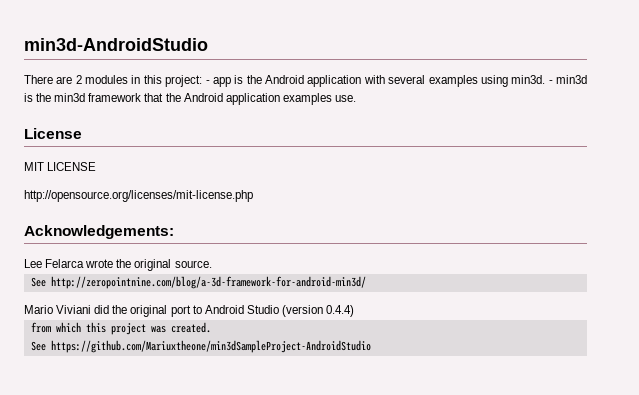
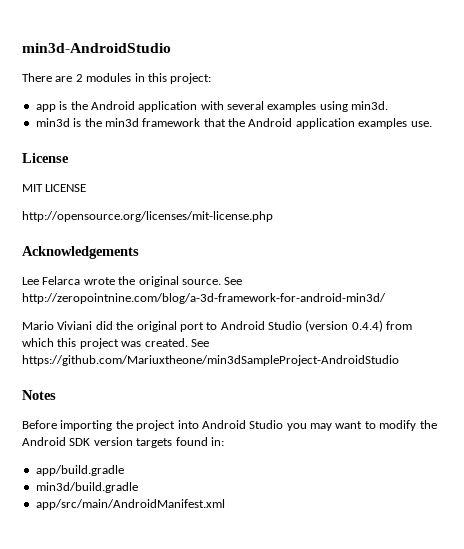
[205,80,210,84] - -> (212, 78) //
[548,80,553,84] - -> (389, 105) //
[24,225,174,239] Acknowledgements: -> [22,246,139,259] Acknowledgements
(212, 264) // -> (221, 282) none
(355, 311) // -> (383, 326) none
(211, 327) // -> (188, 342) none
(371, 346) none -> [22,390,56,400] [22,420,437,431] [22,437,224,448] [35,465,124,476] [35,482,138,493] [35,499,225,510] // Notes // Before importing the project into Android Studio you may want to modify the Android SDK version targets found in: // app/build.gradle // min3d/build.gradle // app/src/main/AndroidManifest.xml

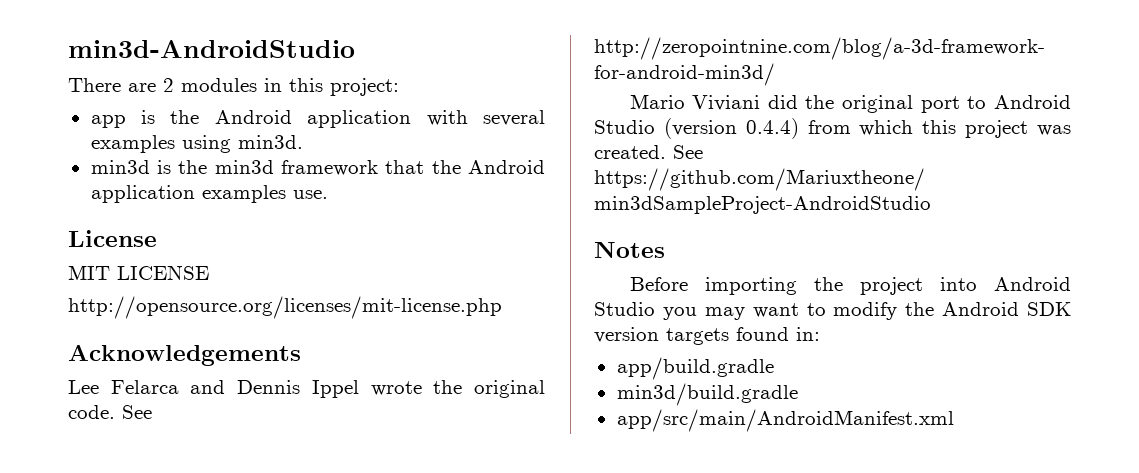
(81, 280) none -> [190,380,359,398] and Dennis Ippel
[181,279,221,285] source. -> [68,405,115,419] code.

